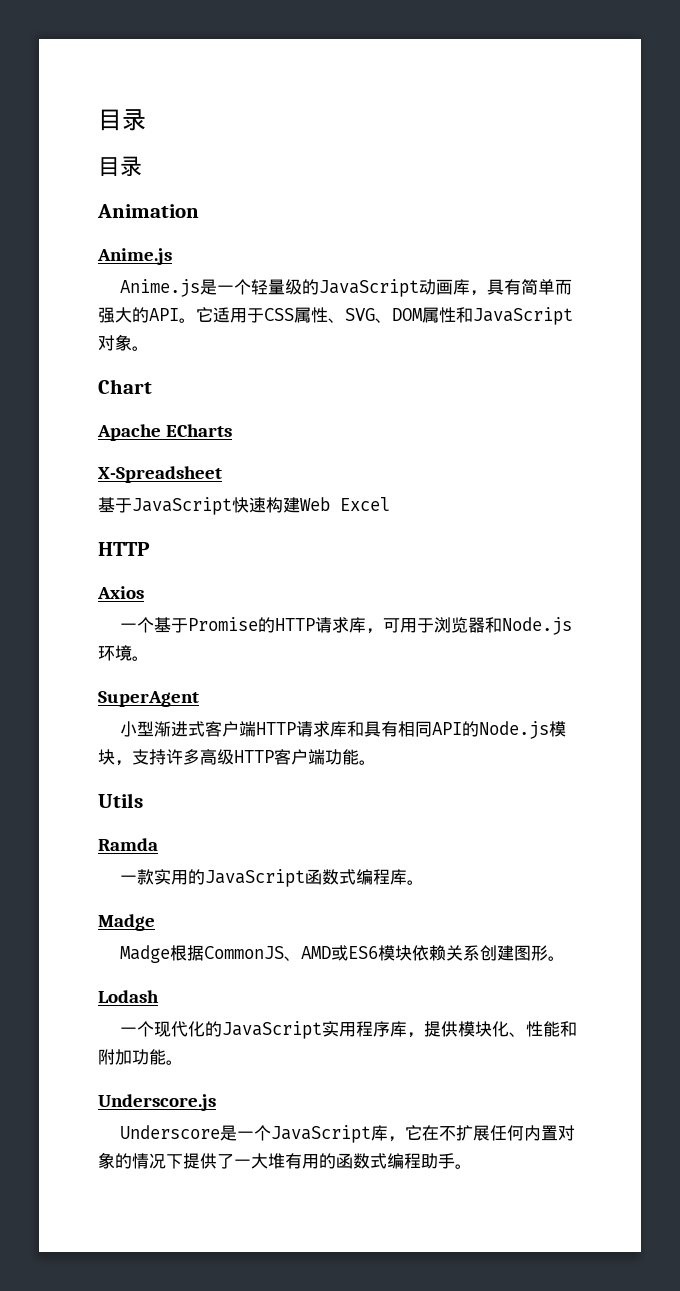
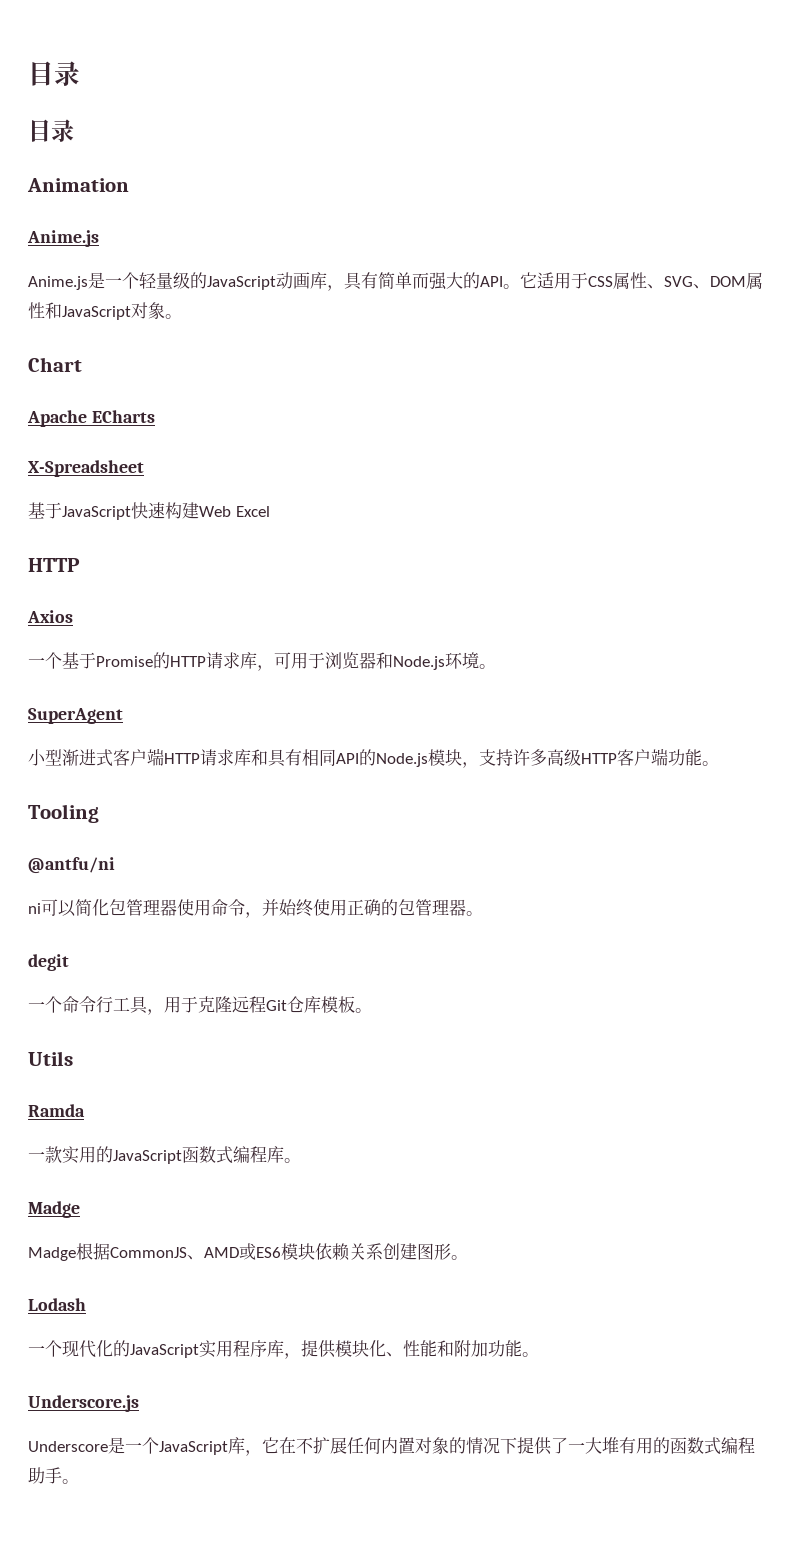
(376, 762) none -> [28,804,99,823] [28,857,115,874] [28,899,483,918] [28,954,69,971] [28,996,372,1015] // Tooling // @antfu/ni // ni可以简化包管理器使用命令，并始终使用正确的包管理器。 // degit // 一个命令行工具，用于克隆远程Git仓库模板。

